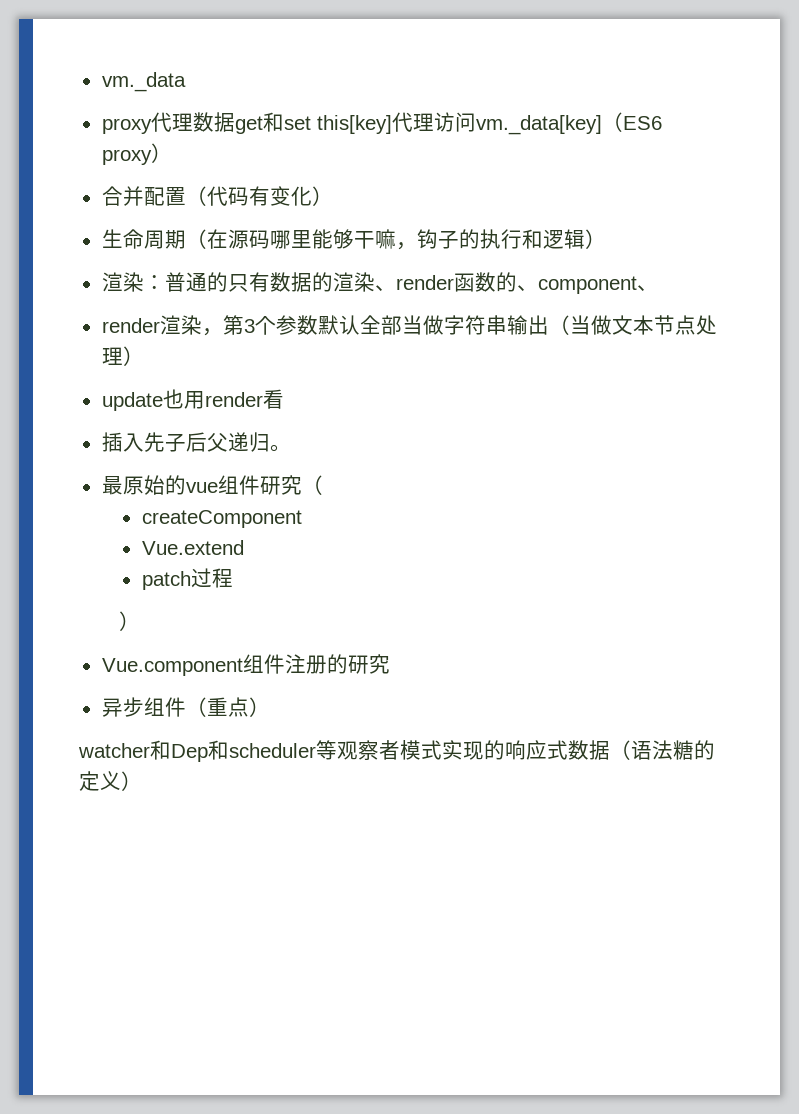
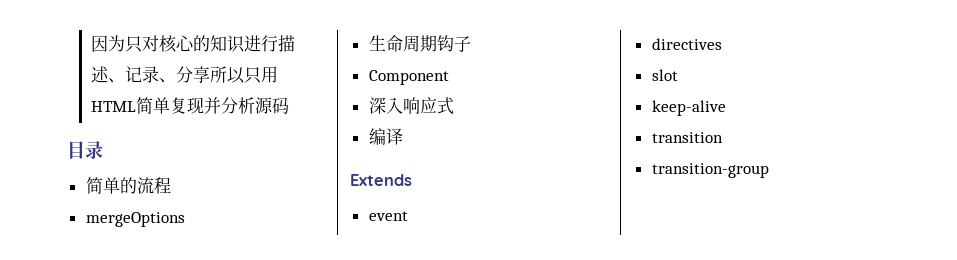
[101,72,186,92] [101,112,662,135] [101,143,172,165] [101,186,333,206] [101,229,606,250] [101,272,658,294] [101,315,717,336] [101,346,144,366] [101,389,284,411] [101,432,291,452] [101,475,323,495] [141,510,302,528] [141,540,244,555] [141,568,233,590] [119,611,141,631] [101,654,390,676] [101,697,270,717] [78,740,715,762] [79,771,142,791] vm._data // proxy代理数据get和set this[key]代理访问vm._data[key]（ES6 proxy） // 合并配置（代码有变化） // 生命周期（在源码哪里能够干嘛，钩子的执行和逻辑） // 渲染：普通的只有数据的渲染、render函数的、component、 // render渲染，第3个参数默认全部当做字符串输出（当做文本节点处理） // update也用render看 // 插入先子后父递归。 // 最原始的vue组件研究（ // createComponent // Vue.extend // patch过程 // ） // Vue.component组件注册的研究 // 异步组件（重点） // watcher和Dep和scheduler等观察者模式实现的响应式数据（语法糖的定义） -> [91,35,296,53] [91,66,279,84] [91,97,290,114] [67,141,103,159] [85,177,171,194] [85,212,185,227] [368,35,471,52] [368,70,449,85] [368,97,454,115] [368,128,403,145] [350,174,412,186] [368,211,408,221] [651,38,722,50] [651,69,678,81] [651,100,726,116] [651,132,723,143] [651,163,769,178] 因为只对核心的知识进行描述、记录、分享所以只用HTML简单复现并分析源码 // 目录 // 简单的流程 // mergeOptions // 生命周期钩子 // Component // 深入响应式 // 编译 // Extends // event // directives // slot // keep-alive // transition // transition-group

